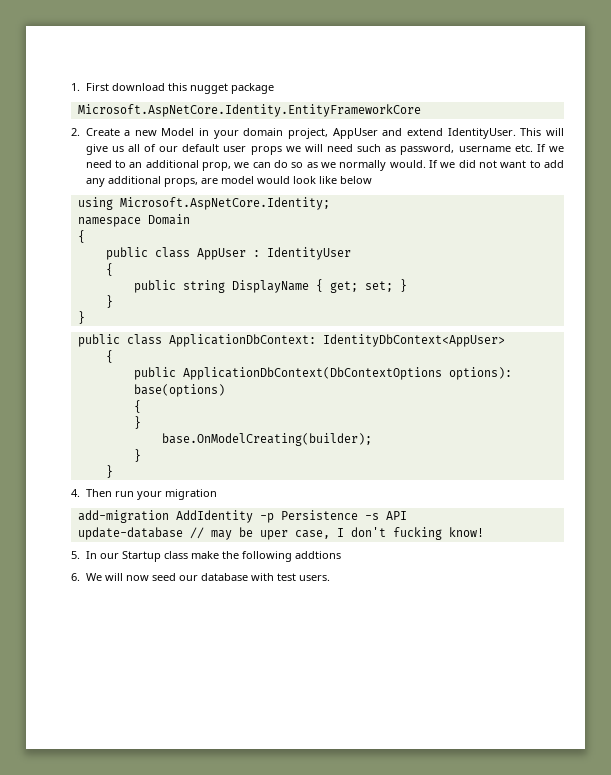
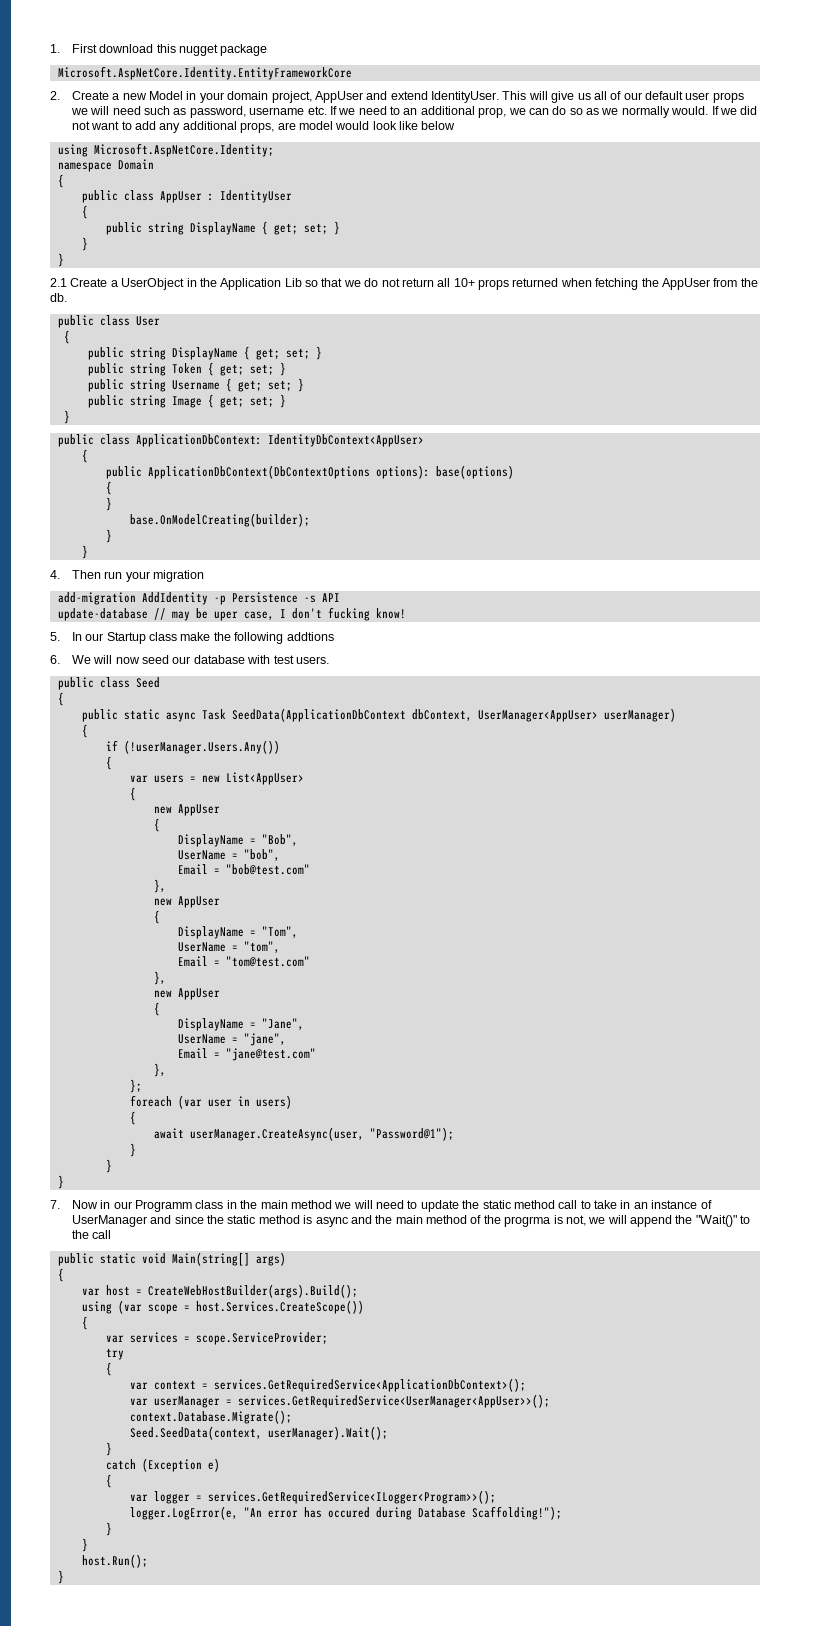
(85, 317) none -> [50,278,758,290] [50,293,67,302] [57,315,160,328] [63,330,70,344] [87,346,322,360] [87,362,286,376] [87,378,304,392] [87,394,286,408] [63,410,70,424] // 2.1 Create a UserObject in the Application Lib so that we do not return all 10+ props returned when fetching the AppUser from the db. // public class User // { // public string DisplayName { get; set; } // public string Token { get; set; } // public string Username { get; set; } // public string Image { get; set; } // }
(330, 578) none -> [57,677,160,690] [57,692,64,706] [81,708,676,722] [81,724,88,738] [105,740,280,754] [105,756,112,770] [129,772,304,785] [129,787,136,801] [153,804,220,816] [153,818,160,832] [177,834,298,847] [177,849,280,861] [177,864,310,875] [153,879,166,893] [153,896,220,908] [153,910,160,924] [177,926,298,939] [177,941,280,953] [177,956,310,967] [153,971,166,985] [153,988,220,1000] [153,1002,160,1016] [177,1018,304,1031] [177,1033,286,1046] [177,1048,316,1061] [153,1063,166,1077] [129,1079,142,1093] [129,1095,292,1109] [129,1111,136,1125] [153,1127,454,1141] [129,1143,136,1157] [105,1159,112,1173] [57,1175,64,1189] [50,1200,712,1212] [71,1215,751,1227] [71,1230,112,1239] [57,1252,286,1266] [57,1268,64,1282] [81,1284,358,1298] [81,1300,364,1314] [81,1316,88,1330] [105,1332,328,1345] [105,1348,124,1360] [105,1362,112,1376] [129,1378,526,1392] [129,1394,550,1408] [129,1410,292,1424] [129,1426,388,1440] [105,1442,112,1456] [105,1458,220,1472] [105,1474,112,1488] [129,1490,496,1504] [129,1506,562,1520] [105,1522,112,1536] [81,1538,88,1552] [81,1554,148,1568] [57,1570,64,1584] // public class Seed // { // public static async Task SeedData(ApplicationDbContext dbContext, UserManager<AppUser> userManager) // { // if (!userManager.Users.Any()) // { // var users = new List<AppUser> // { // new AppUser // { // DisplayName = "Bob", // UserName = "bob", // Email = "bob@test.com" // }, // new AppUser // { // DisplayName = "Tom", // UserName = "tom", // Email = "tom@test.com" // }, // new AppUser // { // DisplayName = "Jane", // UserName = "jane", // Email = "jane@test.com" // }, // }; // foreach (var user in users) // { // await userManager.CreateAsync(user, "Password@1"); // } // } // } // 7. Now in our Programm class in the main method we will need to update the static method call to take in an instance of UserManager and since the static method is async and the main method of the progrma is not, we will append the "Wait()" to the call // public static void Main(string[] args) // { // var host = CreateWebHostBuilder(args).Build(); // using (var scope = host.Services.CreateScope()) // { // var services = scope.ServiceProvider; // try // { // var context = services.GetRequiredService<ApplicationDbContext>(); // var userManager = services.GetRequiredService<UserManager<AppUser>>(); // context.Database.Migrate(); // Seed.SeedData(context, userManager).Wait(); // } // catch (Exception e) // { // var logger = services.GetRequiredService<ILogger<Program>>(); // logger.LogError(e, "An error has occured during Database Scaffolding!"); // } // } // host.Run(); // }

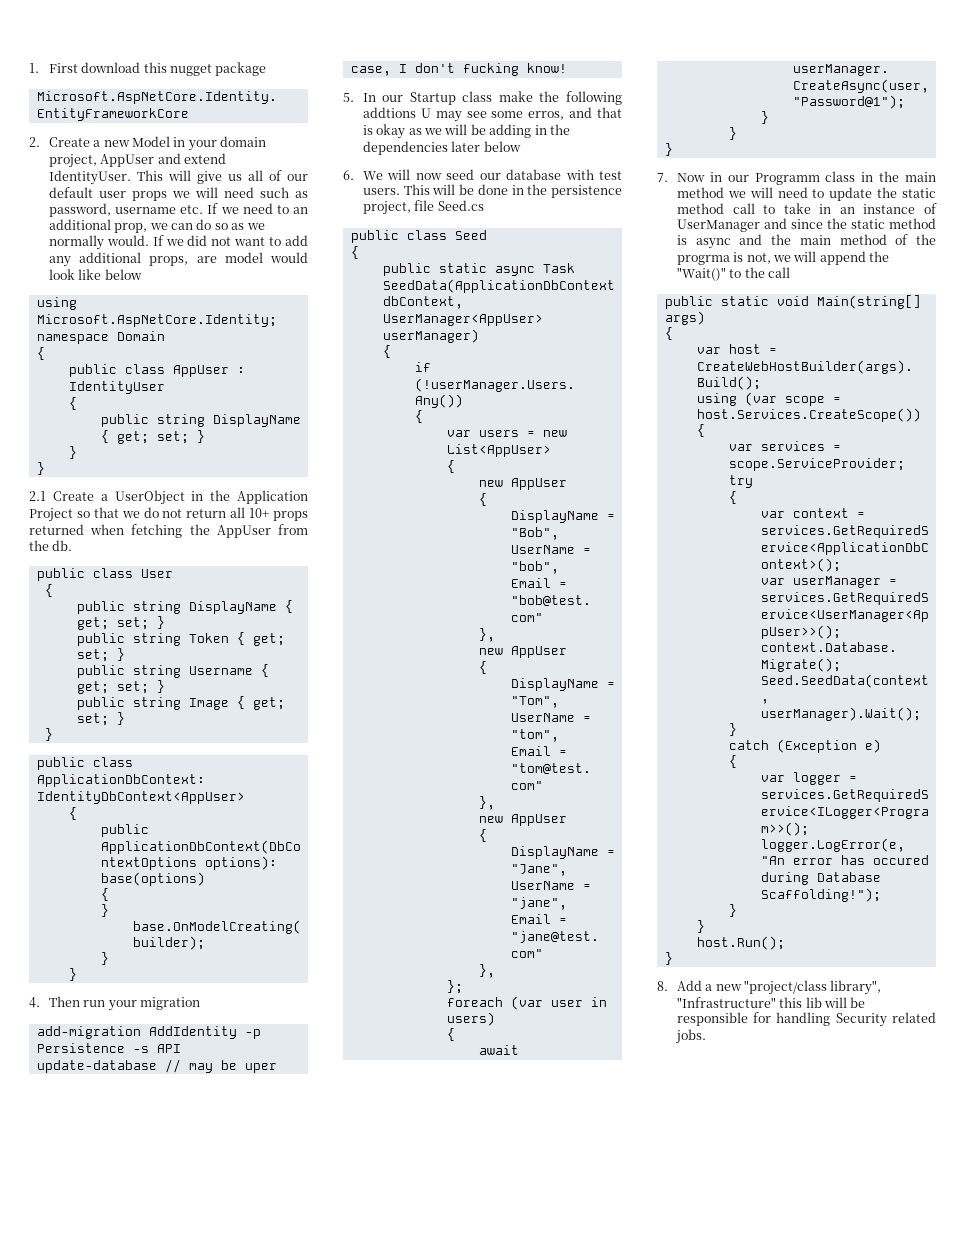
[284,278,302,287] Lib -> [29,508,73,522] Project
(334, 636) none -> [420,107,622,122] [362,124,570,139] [362,141,521,155] U may see some erros, and that is okay as we will be adding in the dependencies later below
(329, 660) none -> [403,184,622,198] [362,200,484,215] This will be done in the persistence project, file Seed.cs
(64, 1577) none -> [657,980,882,995] [676,997,866,1008] [676,1012,936,1027] [675,1029,706,1044] // 8. Add a new "project/class library", "Infrastructure" this lib will be responsible for handling Security related jobs.

